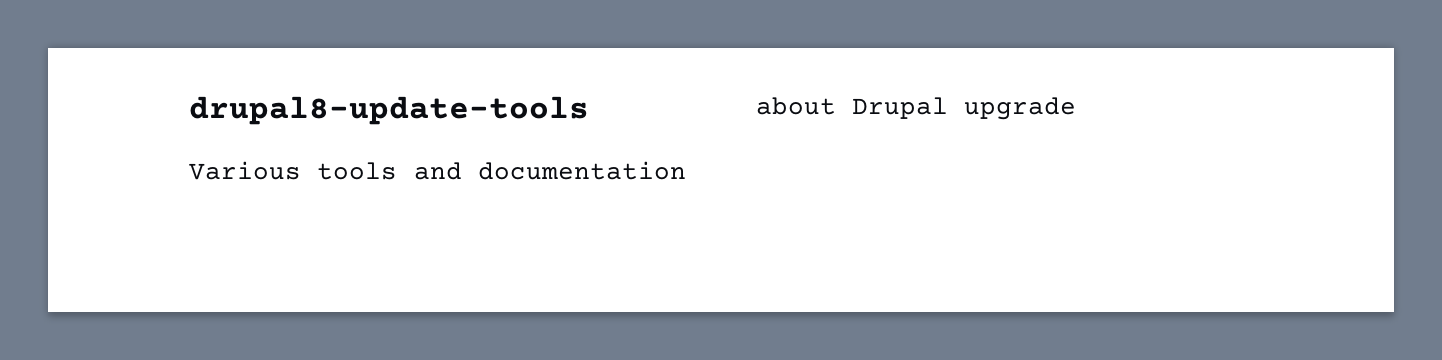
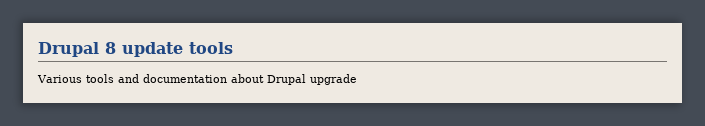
[189,96,589,125] drupal8-update-tools -> [38,42,233,57] Drupal 8 update tools

